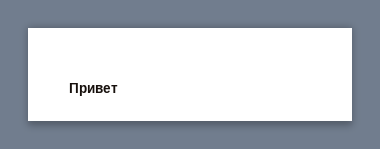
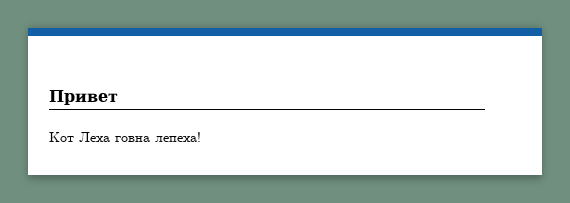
(118, 89) none -> [49,132,201,142] // Кот Леха говна лепеха!

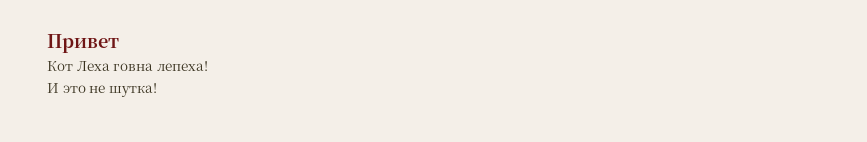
(201, 137) none -> [47,83,157,97] // И это не шутка!

